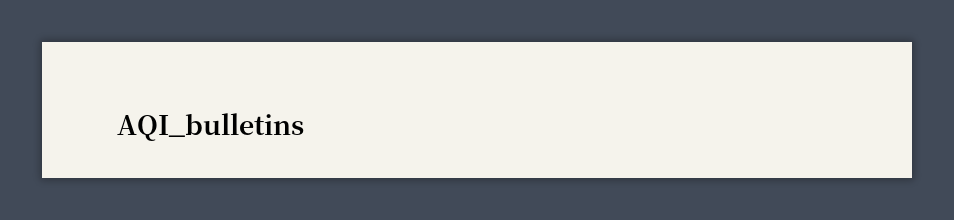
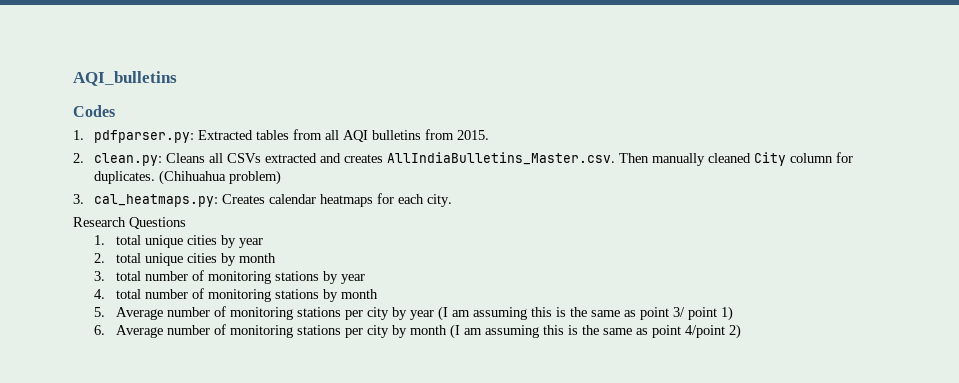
(304, 127) none -> [73,105,115,117] [73,129,490,143] [73,152,854,166] [94,170,282,185] [73,193,453,207] [73,217,186,229] [94,235,263,248] [94,253,276,266] [94,270,365,284] [94,288,378,302] [94,306,733,321] [94,324,741,339] // Codes // 1. pdfparser.py: Extracted tables from all AQI bulletins from 2015. // 2. clean.py: Cleans all CSVs extracted and creates AllIndiaBulletins_Master.csv. Then manually cleaned City column for duplicates. (Chihuahua problem) // 3. cal_heatmaps.py: Creates calendar heatmaps for each city. // Research Questions // 1. total unique cities by year // 2. total unique cities by month // 3. total number of monitoring stations by year // 4. total number of monitoring stations by month // 5. Average number of monitoring stations per city by year (I am assuming this is the same as point 3/ point 1) // 6. Average number of monitoring stations per city by month (I am assuming this is the same as point 4/point 2)

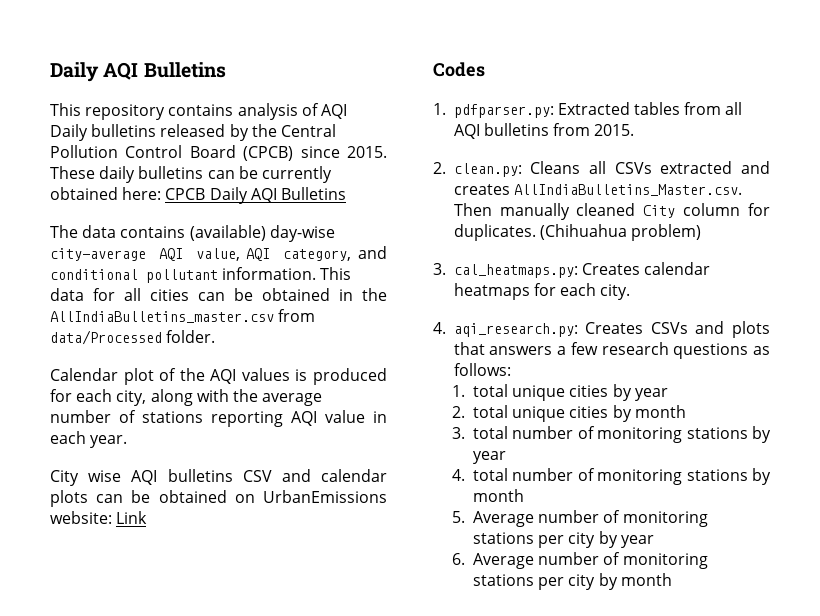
[73,71,177,86] AQI_bulletins -> [50,62,226,82] [50,103,347,120] [50,124,336,141] [50,145,387,161] [50,166,332,183] [50,187,346,204] [50,225,335,242] [50,246,387,261] [50,267,352,283] [50,288,387,301] [50,309,316,323] [50,330,216,345] [50,368,387,385] [50,389,323,406] [50,410,387,427] [50,431,128,448] [50,469,387,486] [50,490,387,507] [50,511,148,524] Daily AQI Bulletins // This repository contains analysis of AQI Daily bulletins released by the Central Pollution Control Board (CPCB) since 2015. These daily bulletins can be currently obtained here: CPCB Daily AQI Bulletins // The data contains (available) day-wise city-average AQI value, AQI category, and conditional pollutant information. This data for all cities can be obtained in the AllIndiaBulletins_master.csv from data/Processed folder. // Calendar plot of the AQI values is produced for each city, along with the average number of stations reporting AQI value in each year. // City wise AQI bulletins CSV and calendar plots can be obtained on UrbanEmissions website: Link
[73,217,186,229] Research Questions -> [433,321,770,338] [453,342,770,359] [453,363,511,376] 4. aqi_research.py: Creates CSVs and plots that answers a few research questions as follows:
[437,306,733,321] (I am assuming this is the same as point 3/ point 1) -> (654, 541) none
[449,324,741,339] (I am assuming this is the same as point 4/point 2) -> (672, 579) none

